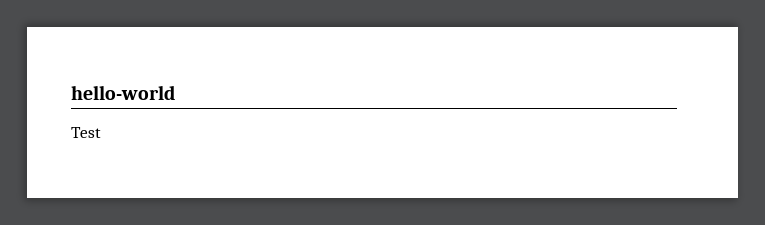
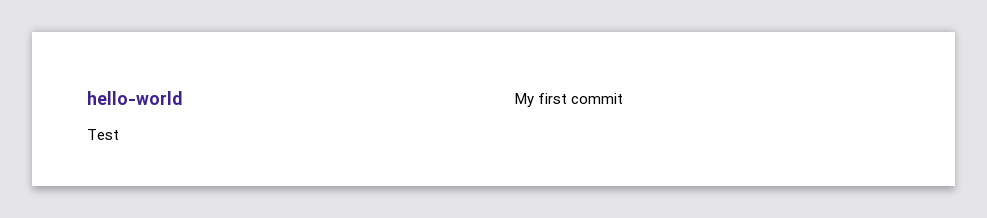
(101, 132) none -> [515,93,624,107] // My first commit

